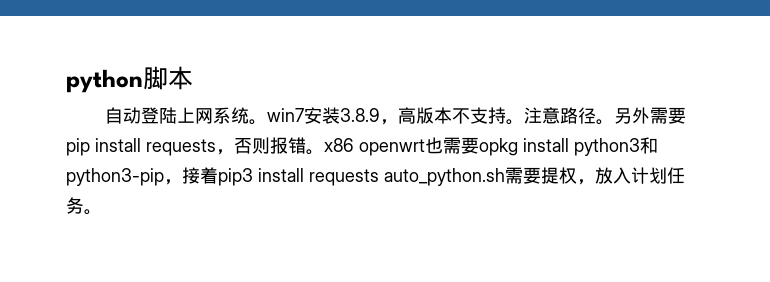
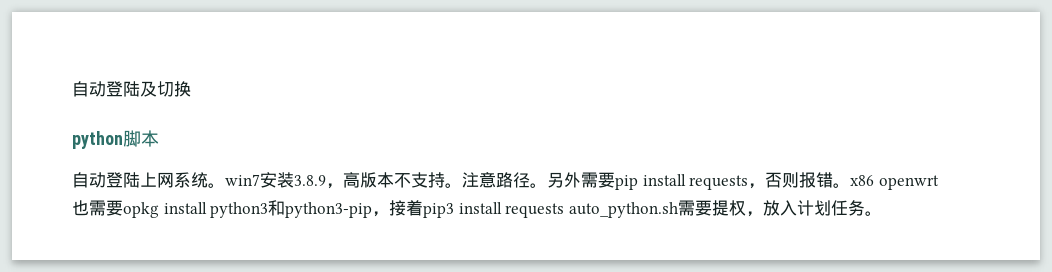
(66, 81) none -> [72,81,191,97] 自动登陆及切换 //

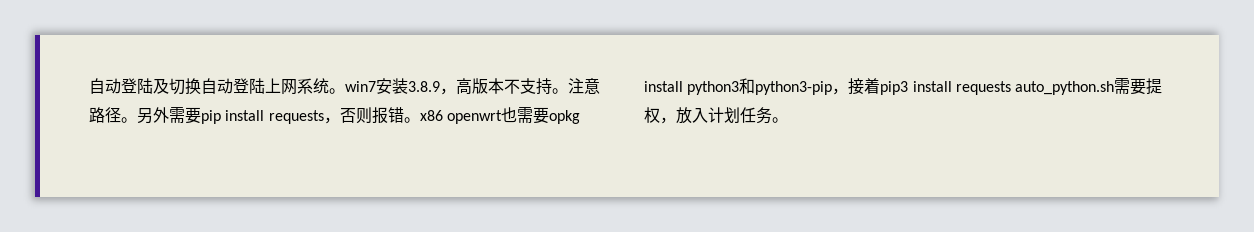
[72,130,159,149] // python脚本 // -> (201, 86) none

